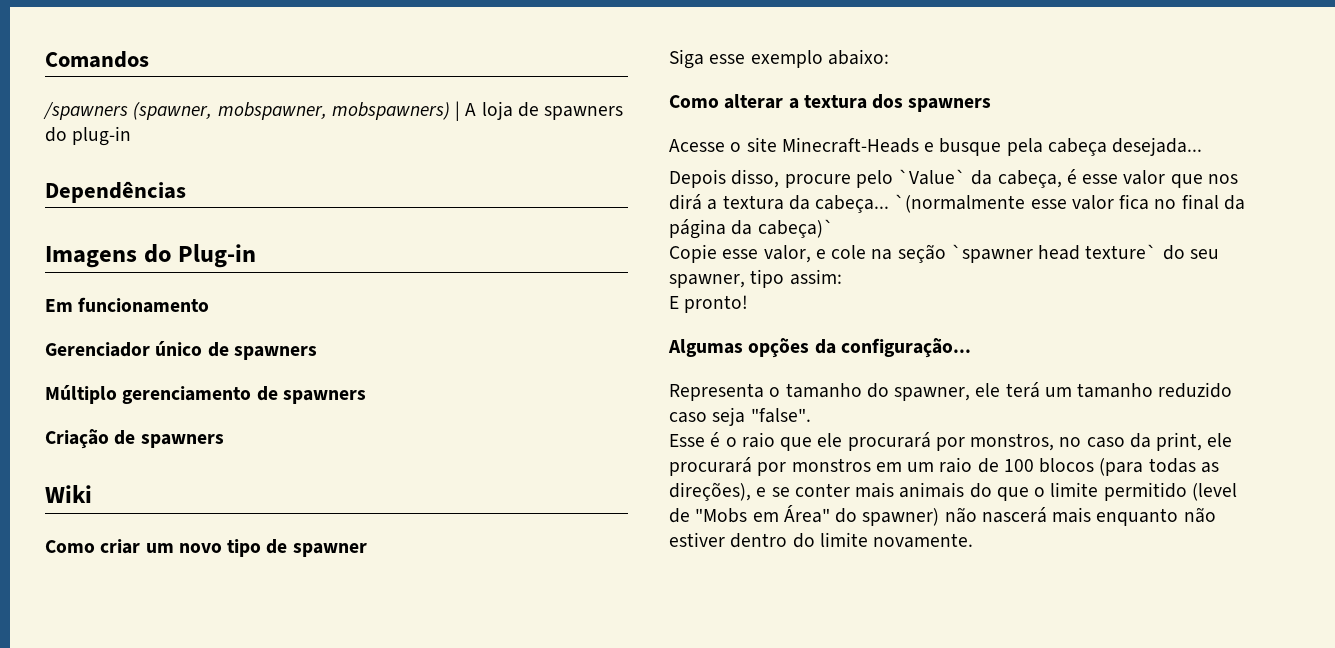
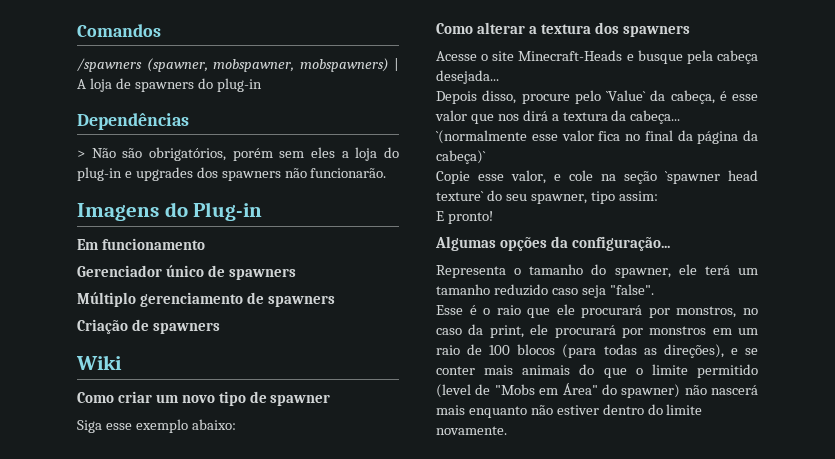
(186, 192) none -> [77,147,400,161] [77,167,387,181] // > Não são obrigatórios, porém sem eles a loja do plug-in e upgrades dos spawners não funcionarão.

